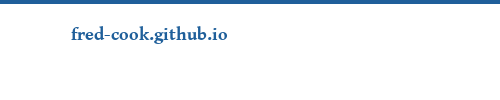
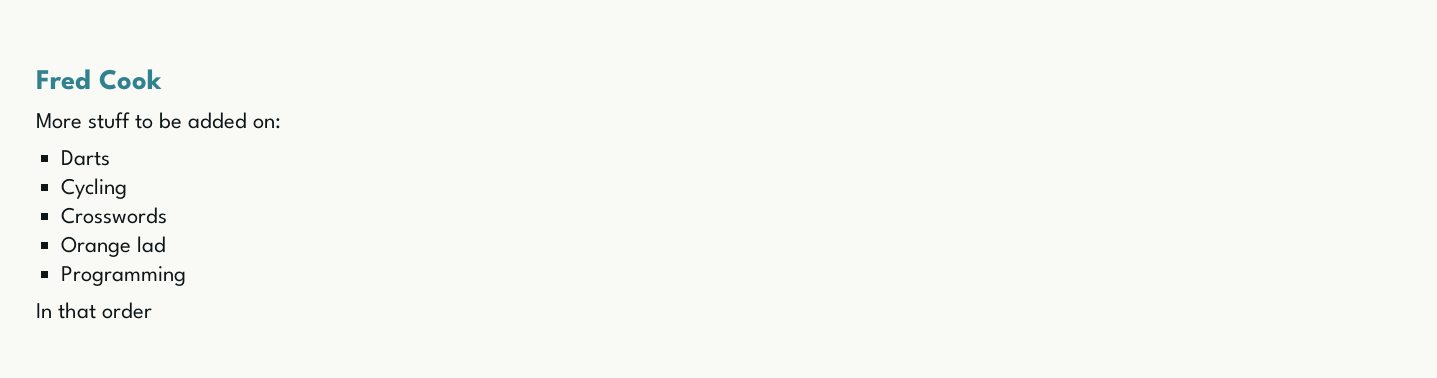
[71,26,228,44] fred-cook.github.io -> [36,69,162,90] [36,112,282,129] [60,150,110,166] [60,178,127,199] [60,207,167,224] [60,236,166,257] [60,266,186,286] [36,302,153,319] Fred Cook // More stuff to be added on: // Darts // Cycling // Crosswords // Orange lad // Programming // In that order

